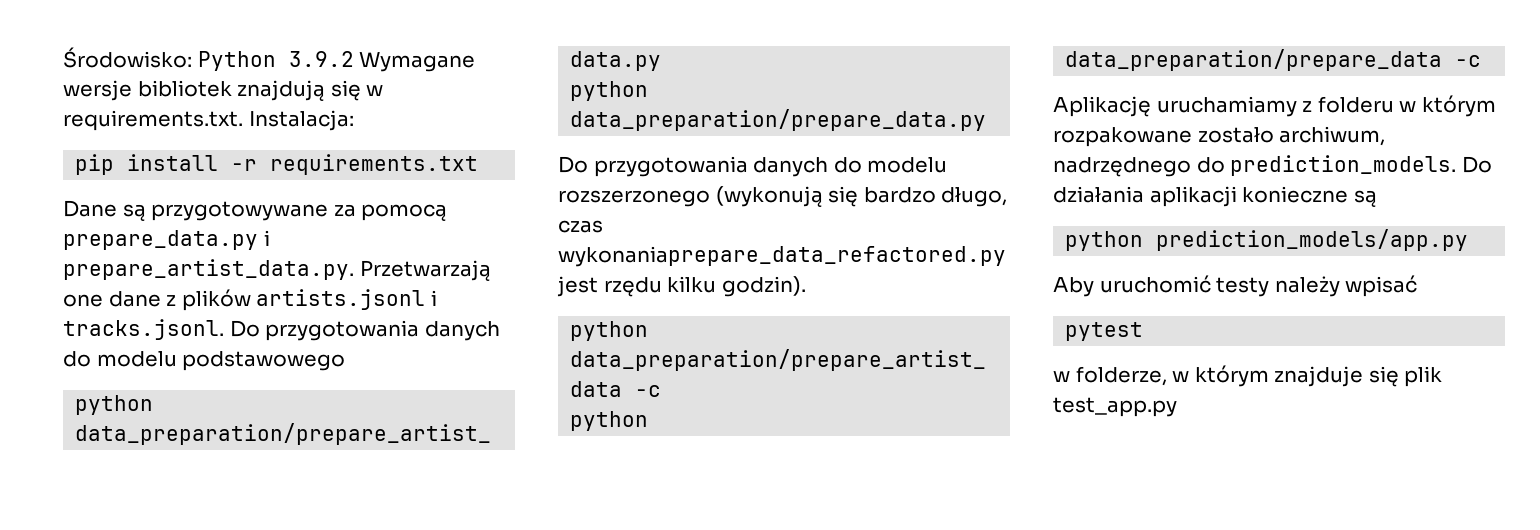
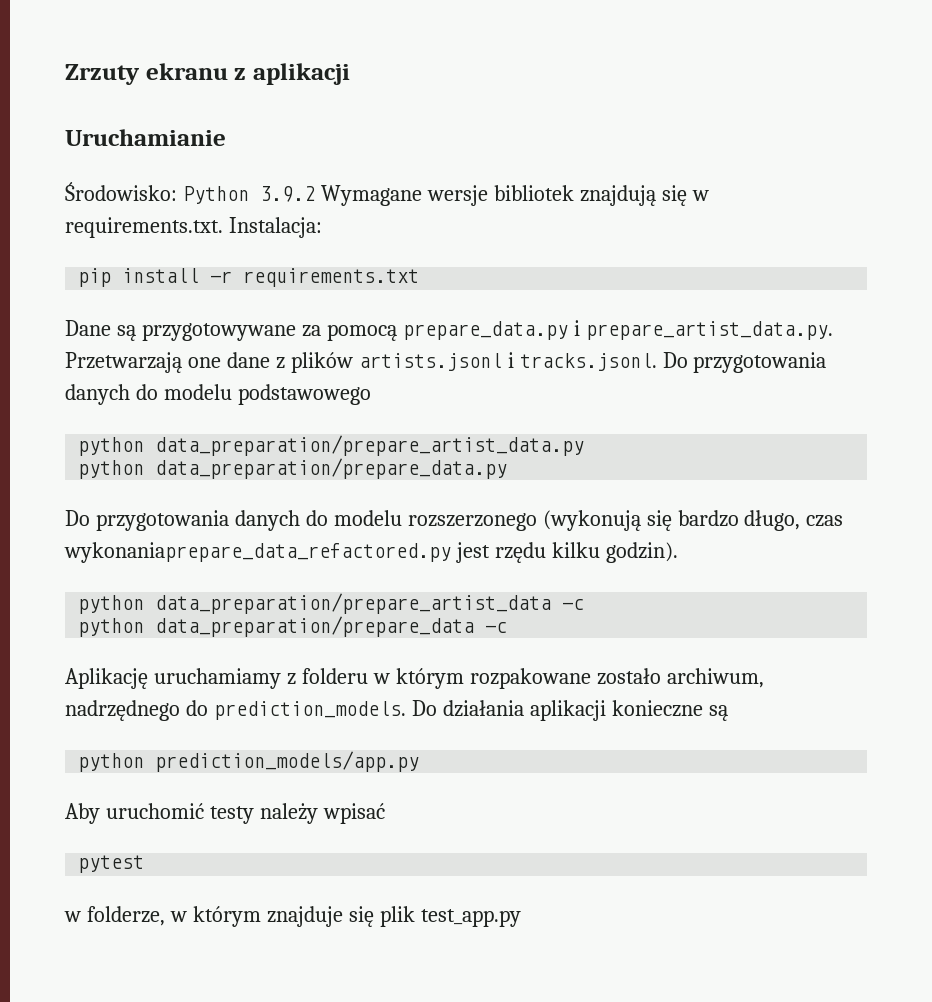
(63, 57) none -> [65,63,350,85] [65,129,226,146] Zrzuty ekranu z aplikacji // Uruchamianie //

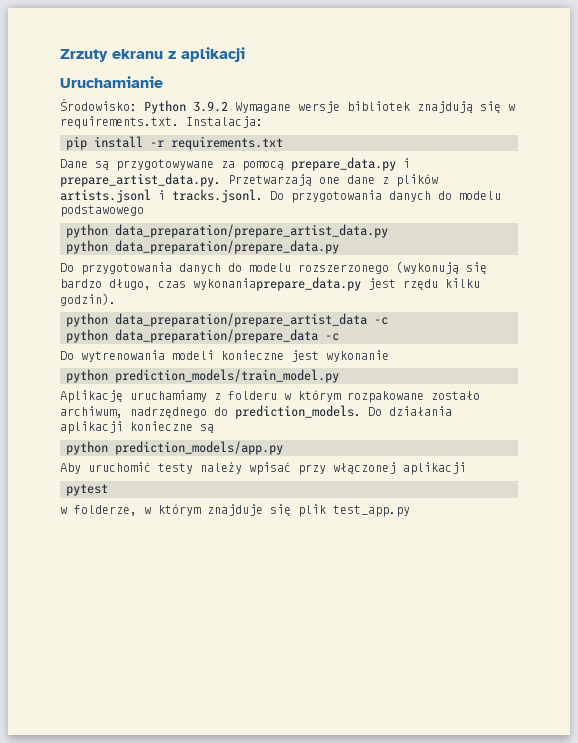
[64,542,451,563] wykonaniaprepare_data_refactored.py -> [193,277,361,291] wykonaniaprepare_data.py
(508, 627) none -> [60,350,389,362] [66,369,339,383] // Do wytrenowania modeli konieczne jest wykonanie // python prediction_models/train_model.py
(385, 813) none -> [298,462,466,475] przy włączonej aplikacji

